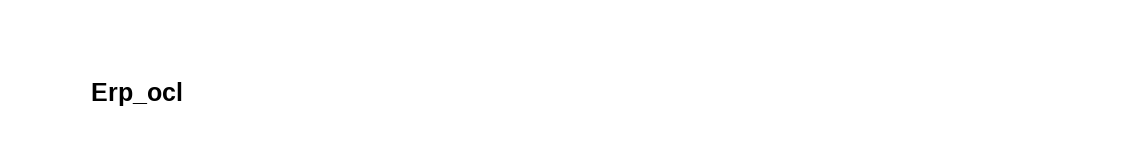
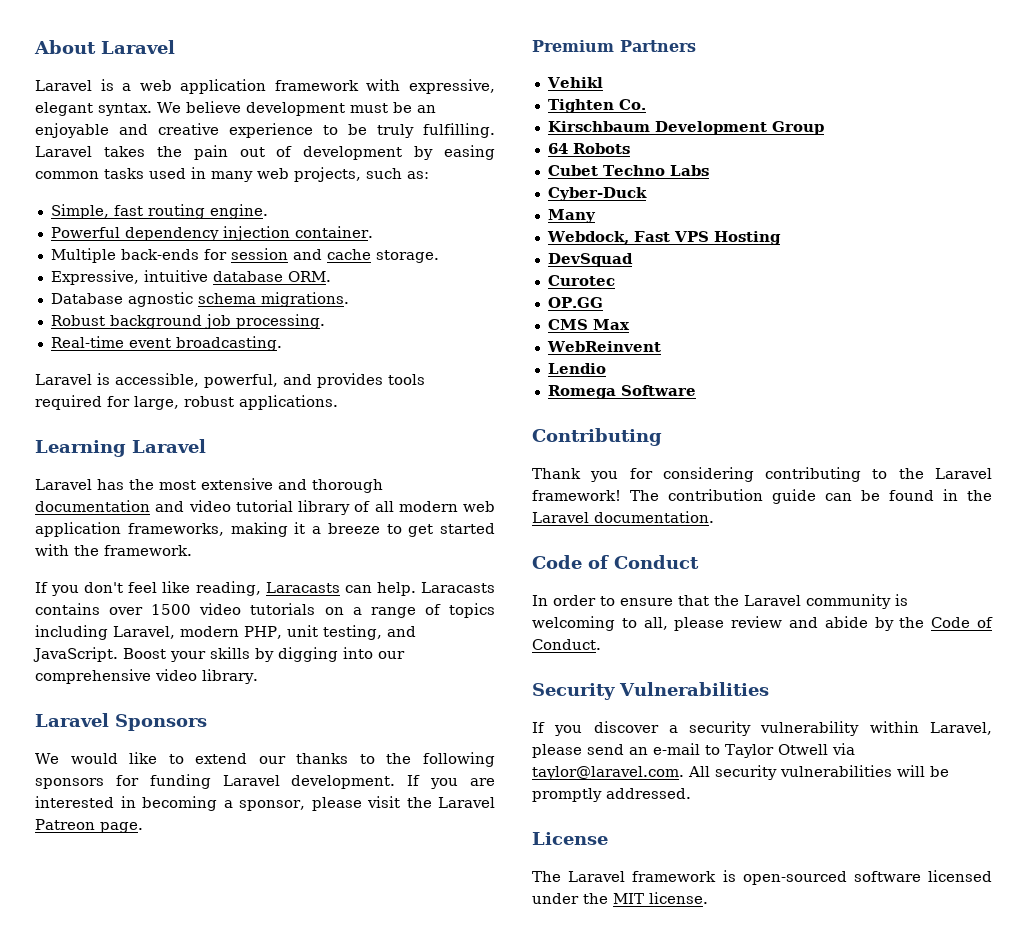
[91,82,183,106] Erp_ocl -> [34,40,175,54] [35,79,495,94] [35,101,436,116] [35,123,495,138] [35,145,495,160] [35,167,429,182] [50,204,268,219] [50,226,373,241] [50,248,439,263] [50,270,331,285] [50,292,349,307] [50,314,325,329] [50,336,282,351] [35,373,425,388] [35,395,338,410] [35,439,206,457] [35,478,383,493] [35,500,495,515] [35,522,495,537] [35,544,192,556] [35,581,495,596] [35,603,495,618] [35,625,416,640] [33,647,405,662] [35,669,258,684] [35,713,207,731] [35,752,496,767] [35,774,495,789] [35,796,495,811] [35,819,143,833] [532,40,696,52] [546,77,603,88] [547,99,646,113] [547,121,824,135] [547,143,630,154] [547,165,709,176] [547,187,647,201] [547,209,596,223] [546,231,781,245] [547,253,633,267] [547,275,615,286] [547,297,603,308] [547,319,630,330] [546,341,661,352] [547,363,606,374] [547,385,696,399] [532,428,662,446] [532,467,992,482] [532,489,992,504] [532,511,714,523] [532,555,699,569] [532,594,908,609] [532,616,993,631] [532,639,601,650] [532,682,769,700] [532,721,992,736] [532,743,855,758] [532,765,949,780] [532,788,691,802] [532,832,608,845] [532,870,992,885] [532,892,708,904] About Laravel // Laravel is a web application framework with expressive, elegant syntax. We believe development must be an enjoyable and creative experience to be truly fulfilling. Laravel takes the pain out of development by easing common tasks used in many web projects, such as: // Simple, fast routing engine. // Powerful dependency injection container. // Multiple back-ends for session and cache storage. // Expressive, intuitive database ORM. // Database agnostic schema migrations. // Robust background job processing. // Real-time event broadcasting. // Laravel is accessible, powerful, and provides tools required for large, robust applications. // Learning Laravel // Laravel has the most extensive and thorough documentation and video tutorial library of all modern web application frameworks, making it a breeze to get started with the framework. // If you don't feel like reading, Laracasts can help. Laracasts contains over 1500 video tutorials on a range of topics including Laravel, modern PHP, unit testing, and JavaScript. Boost your skills by digging into our comprehensive video library. // Laravel Sponsors // We would like to extend our thanks to the following sponsors for funding Laravel development. If you are interested in becoming a sponsor, please visit the Laravel Patreon page. // Premium Partners // Vehikl // Tighten Co. // Kirschbaum Development Group // 64 Robots // Cubet Techno Labs // Cyber-Duck // Many // Webdock, Fast VPS Hosting // DevSquad // Curotec // OP.GG // CMS Max // WebReinvent // Lendio // Romega Software // Contributing // Thank you for considering contributing to the Laravel framework! The contribution guide can be found in the Laravel documentation. // Code of Conduct // In order to ensure that the Laravel community is welcoming to all, please review and abide by the Code of Conduct. // Security Vulnerabilities // If you discover a security vulnerability within Laravel, please send an e-mail to Taylor Otwell via taylor@laravel.com. All security vulnerabilities will be promptly addressed. // License // The Laravel framework is open-sourced software licensed under the MIT license.

